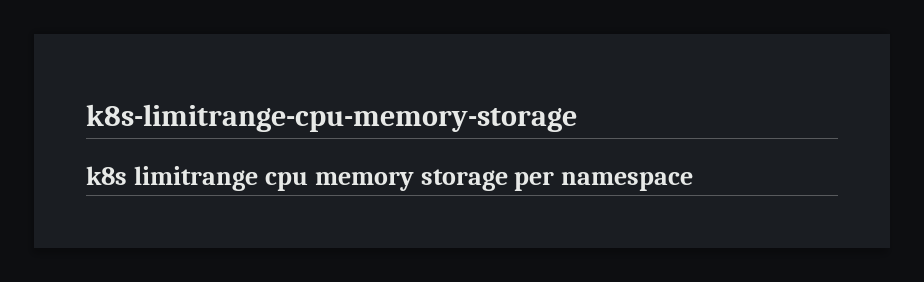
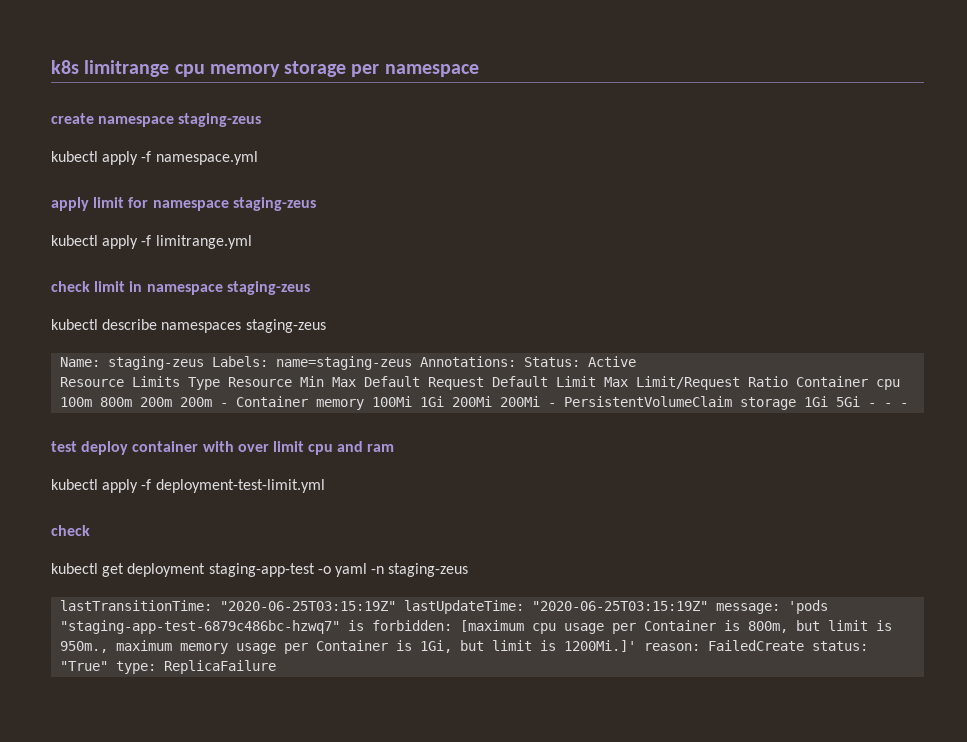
[86,104,577,132] k8s-limitrange-cpu-memory-storage // -> (51, 67) none
(694, 181) none -> [51,113,262,127] [51,151,258,165] [51,197,316,211] [51,235,252,249] [51,281,310,295] [51,319,326,333] [60,356,637,370] [60,376,901,390] [60,396,909,410] [51,441,395,455] [51,479,325,493] [51,525,90,536] [51,563,469,577] [60,600,829,614] [60,620,893,634] [60,640,869,654] [60,660,277,674] // create namespace staging-zeus // kubectl apply -f namespace.yml // apply limit for namespace staging-zeus // kubectl apply -f limitrange.yml // check limit in namespace staging-zeus // kubectl describe namespaces staging-zeus // Name: staging-zeus Labels: name=staging-zeus Annotations: Status: Active // Resource Limits Type Resource Min Max Default Request Default Limit Max Limit/Request Ratio Container cpu 100m 800m 200m 200m - Container memory 100Mi 1Gi 200Mi 200Mi - PersistentVolumeClaim storage 1Gi 5Gi - - - // test deploy container with over limit cpu and ram // kubectl apply -f deployment-test-limit.yml // check // kubectl get deployment staging-app-test -o yaml -n staging-zeus // lastTransitionTime: "2020-06-25T03:15:19Z" lastUpdateTime: "2020-06-25T03:15:19Z" message: 'pods "staging-app-test-6879c486bc-hzwq7" is forbidden: [maximum cpu usage per Container is 800m, but limit is 950m., maximum memory usage per Container is 1Gi, but limit is 1200Mi.]' reason: FailedCreate status: "True" type: ReplicaFailure

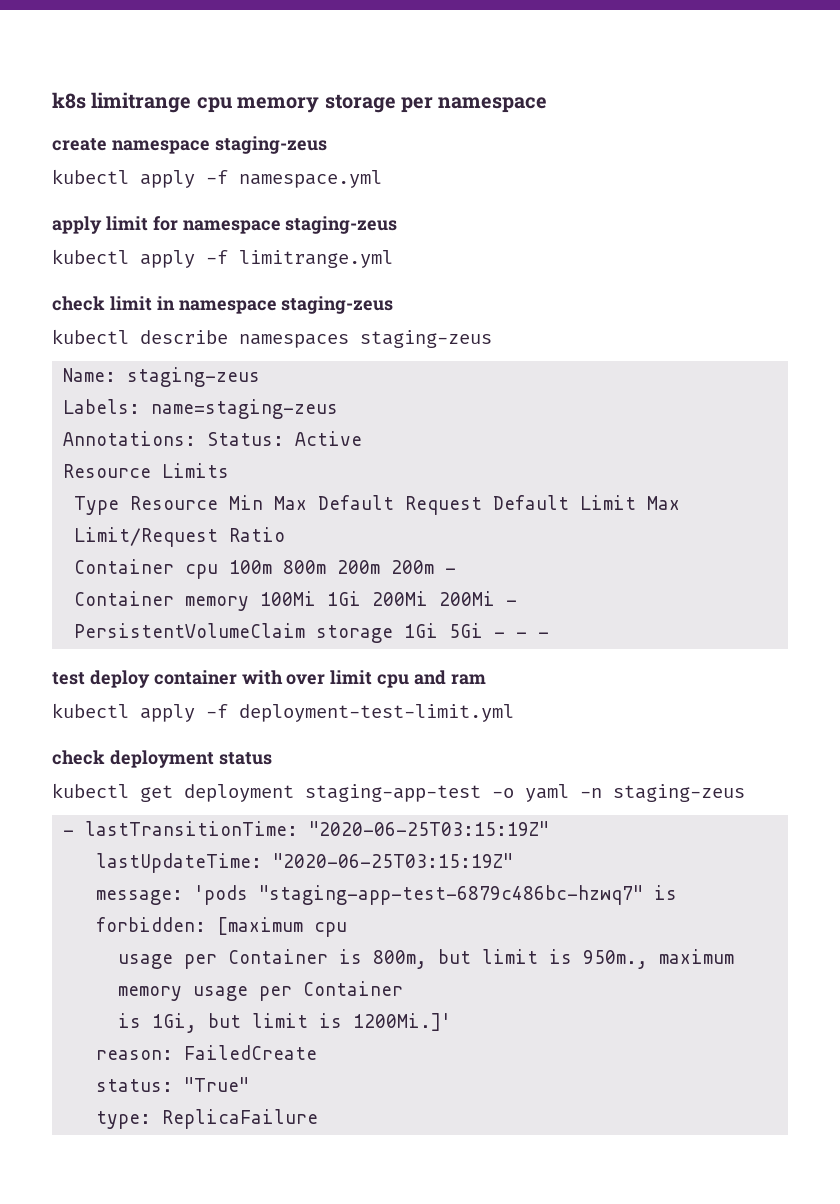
(205, 363) none -> (261, 377) //
(413, 363) none -> (339, 409) //
(181, 381) none -> (230, 470) //
(789, 381) none -> (286, 534) //
(229, 405) none -> (457, 571) //
(557, 405) none -> (518, 603) //
(90, 530) none -> [109,750,272,768] deployment status
(469, 570) none -> [63,830,75,836] -
(397, 606) none -> (550, 828) //
(709, 606) none -> (514, 860) //
(557, 628) none -> (348, 929) //
(389, 645) none -> (404, 988) //
(637, 646) none -> (452, 1022) //
(805, 645) none -> (318, 1052) //
(109, 666) none -> (250, 1084) //

